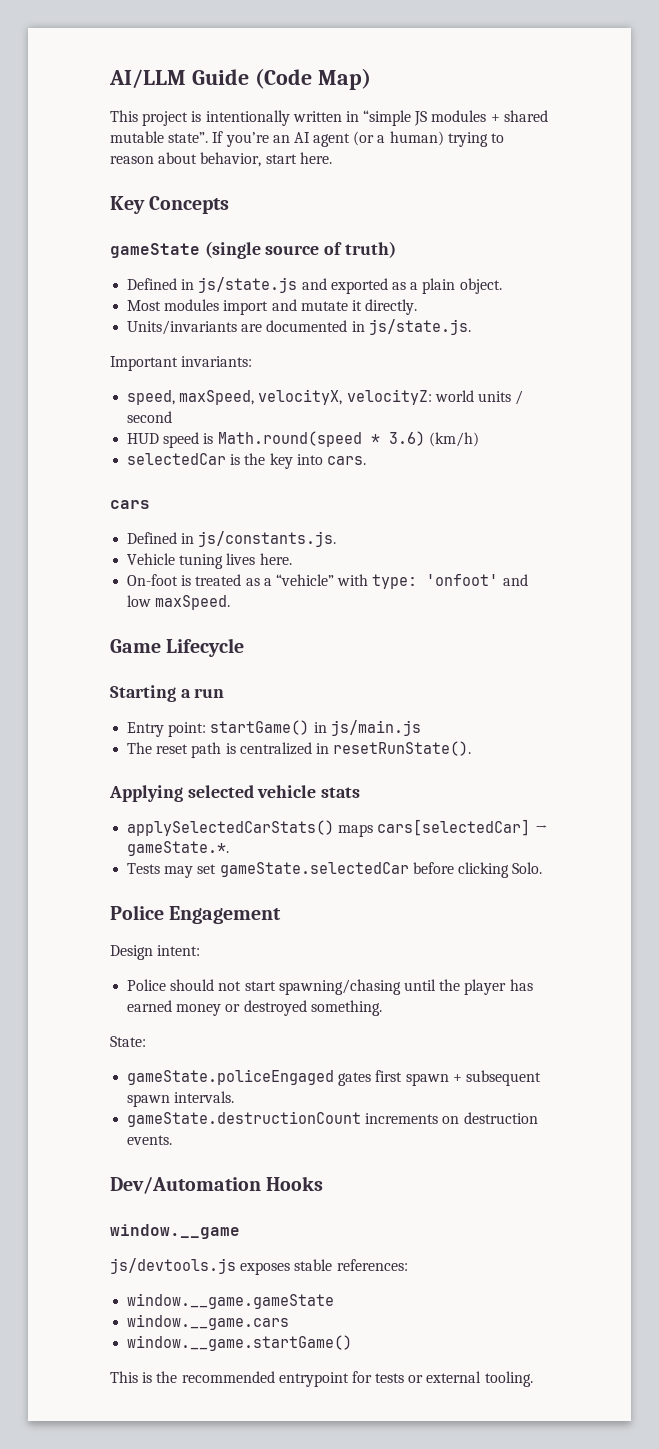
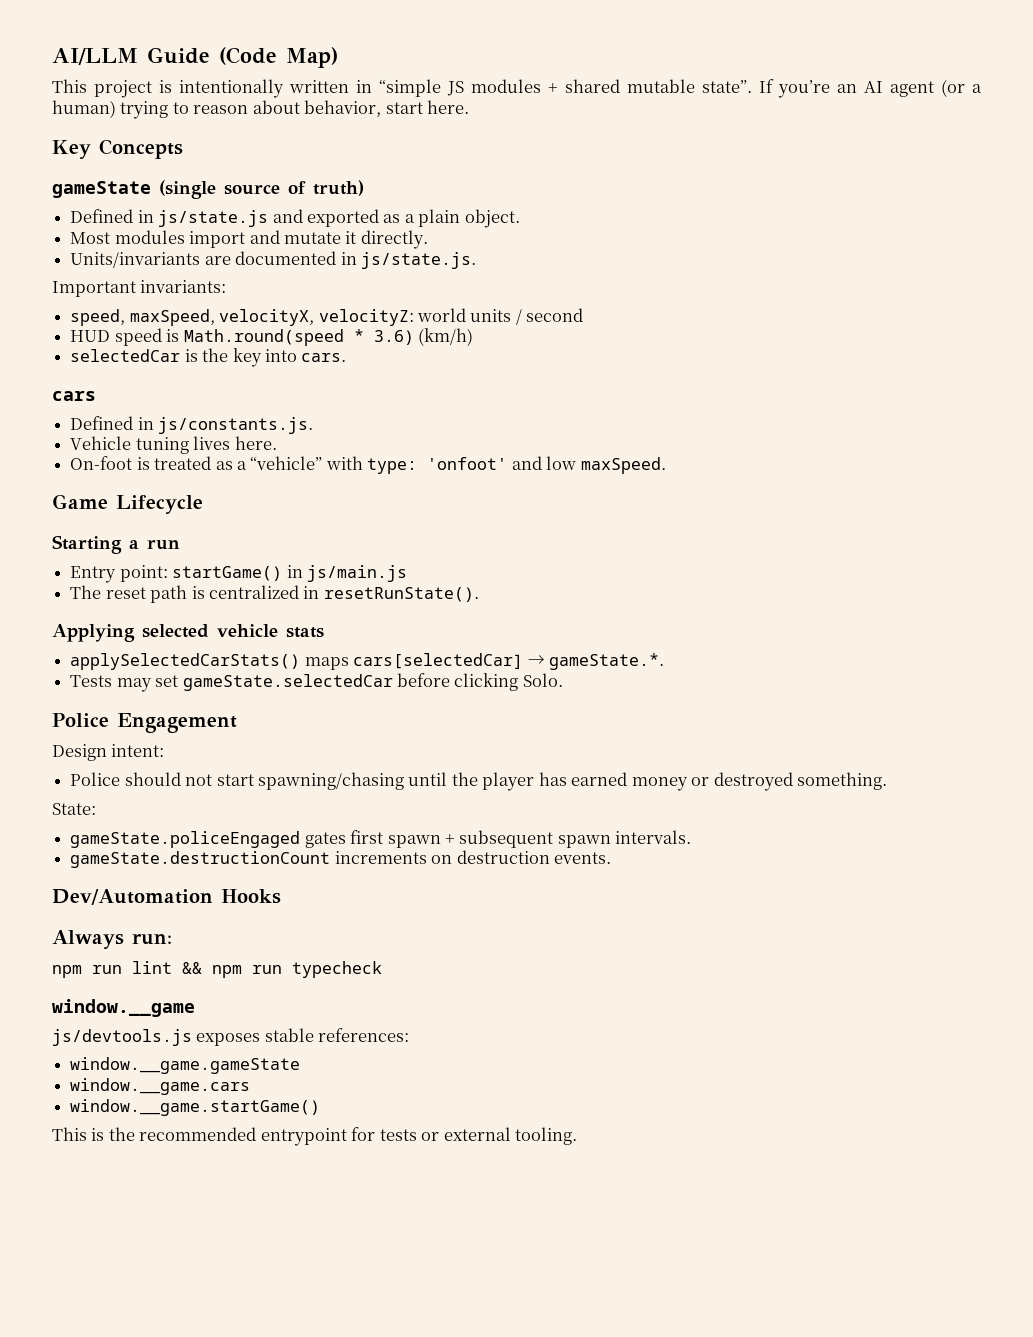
(324, 1183) none -> [52,930,172,949] [52,961,382,978] // Always run: // npm run lint && npm run typecheck

